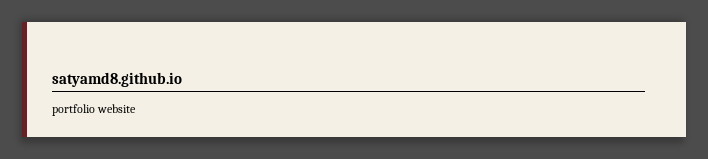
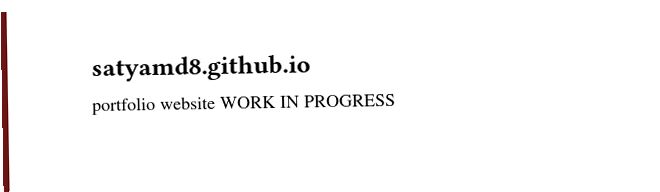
(137, 108) none -> [219,93,396,109] WORK IN PROGRESS

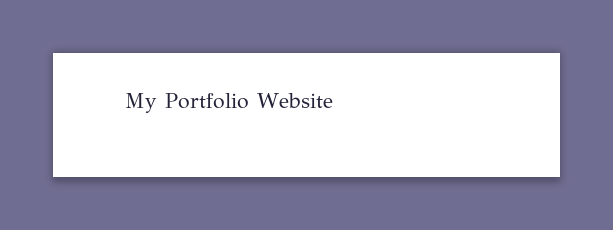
[91,54,311,83] [92,93,396,116] satyamd8.github.io // portfolio website WORK IN PROGRESS -> [125,93,333,113] My Portfolio Website

